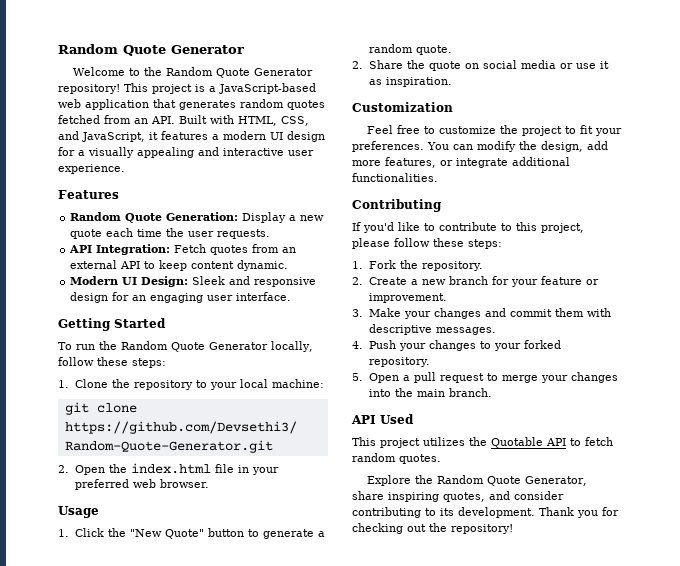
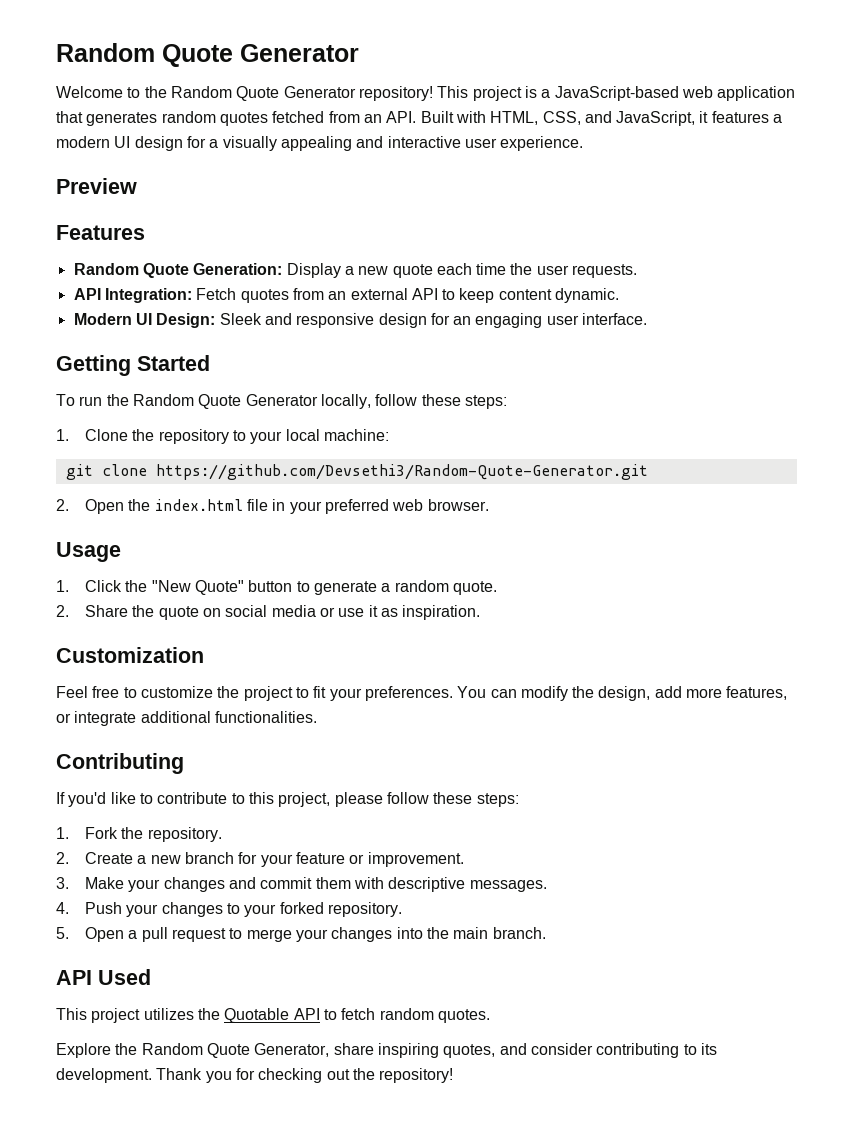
(125, 169) none -> [56,178,137,194] // Preview

